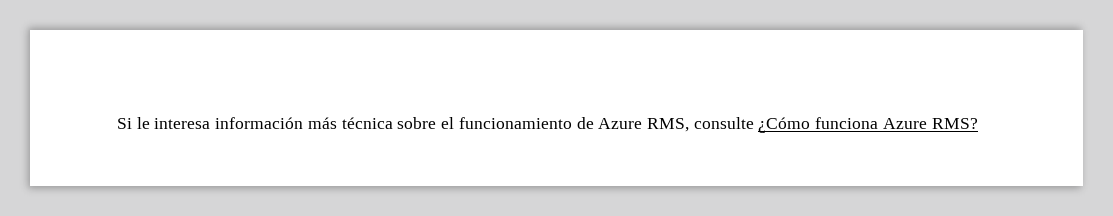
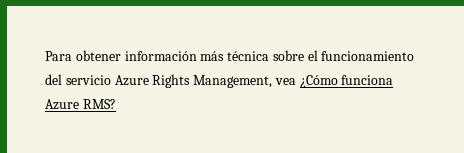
[117,117,211,129] Si le interesa -> [45,50,121,61] Para obtener
[576,117,754,132] de Azure RMS, consulte -> [45,74,296,88] del servicio Azure Rights Management, vea

